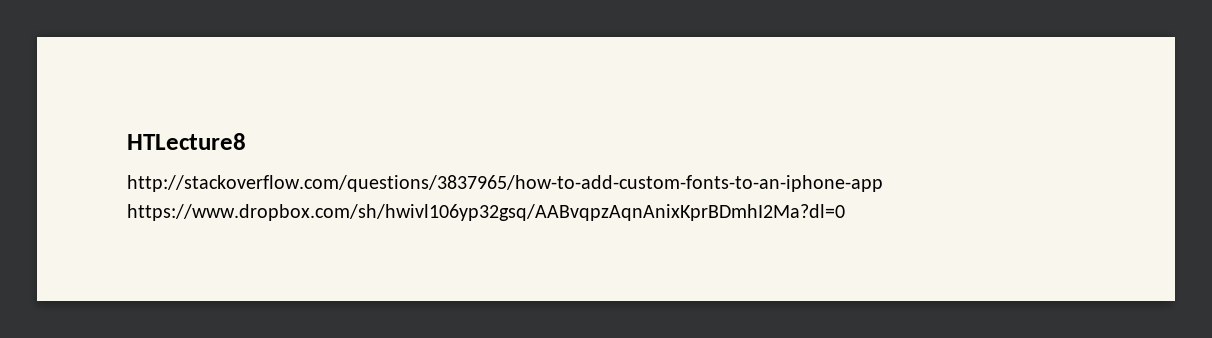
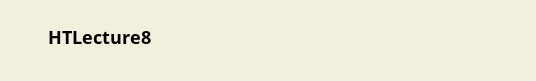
[127,175,883,192] [127,204,845,221] // http://stackoverflow.com/questions/3837965/how-to-add-custom-fonts-to-an-iphone-app https://www.dropbox.com/sh/hwivl106yp32gsq/AABvqpzAqnAnixKprBDmhI2Ma?dl=0 -> (151, 37) none

